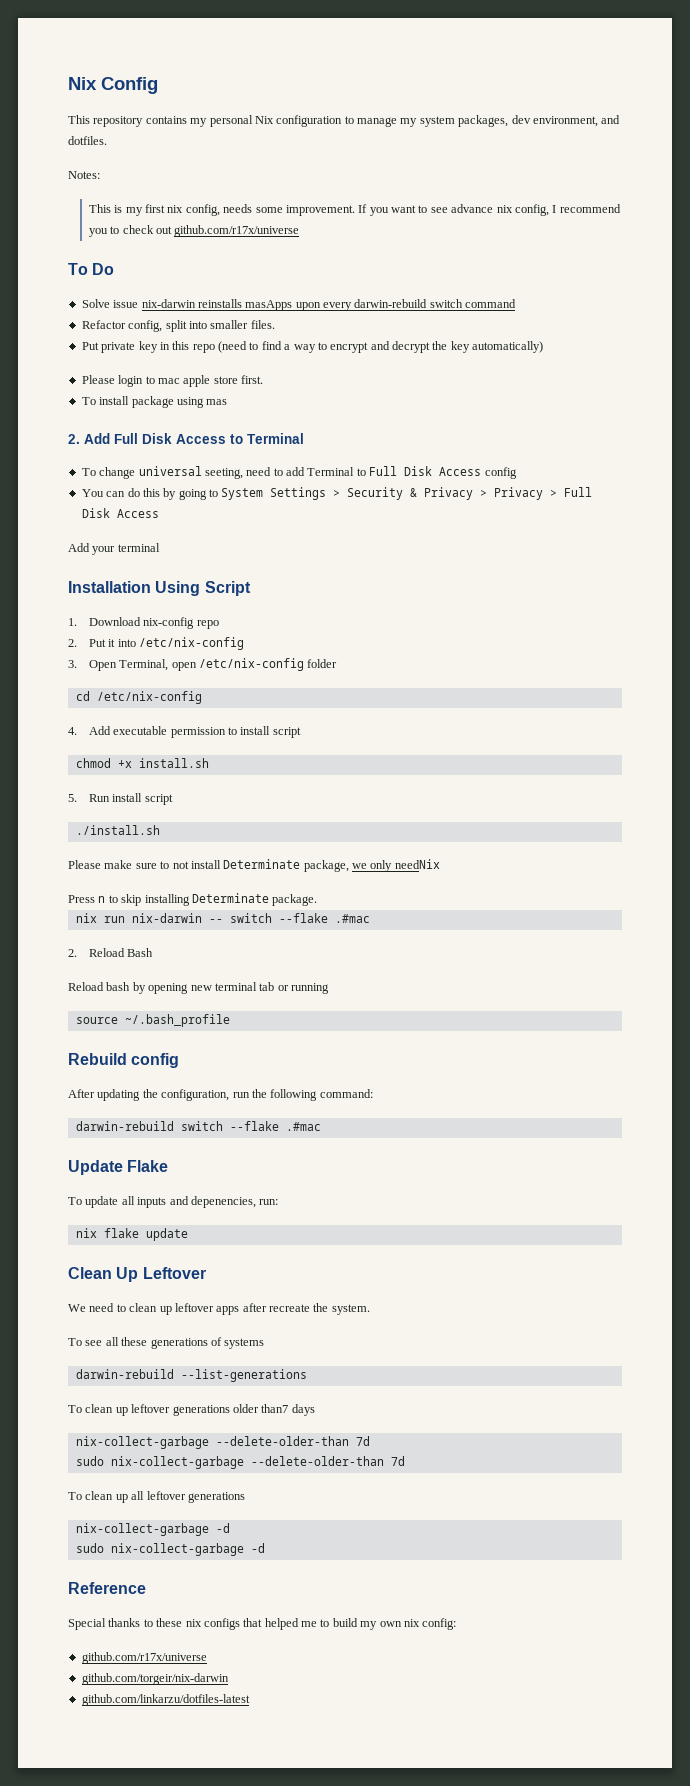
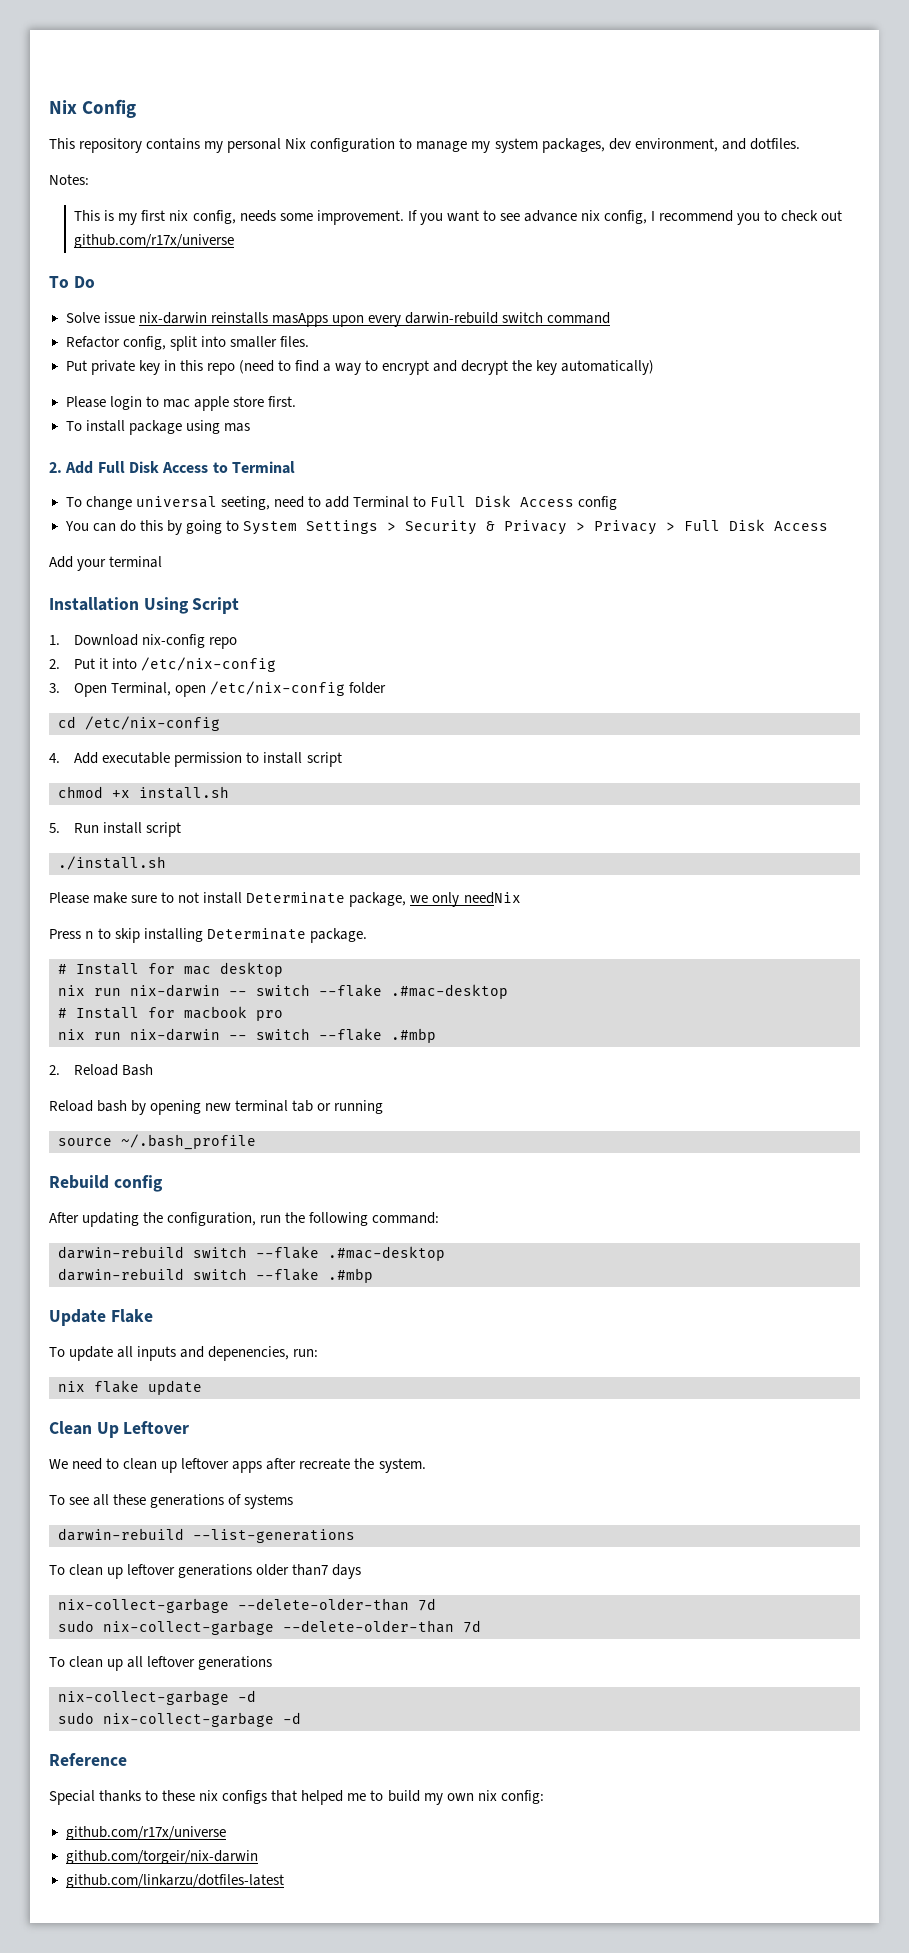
[75,913,370,923] // nix run nix-darwin -- switch --flake .#mac -> [58,962,283,977] [58,984,508,999] [58,1006,283,1021] [58,1028,436,1043] // # Install for mac desktop // nix run nix-darwin -- switch --flake .#mac-desktop // # Install for macbook pro // nix run nix-darwin -- switch --flake .#mbp
[285,1122,321,1131] .#mac -> [328,1246,445,1261] [58,1268,373,1283] .#mac-desktop // darwin-rebuild switch --flake .#mbp

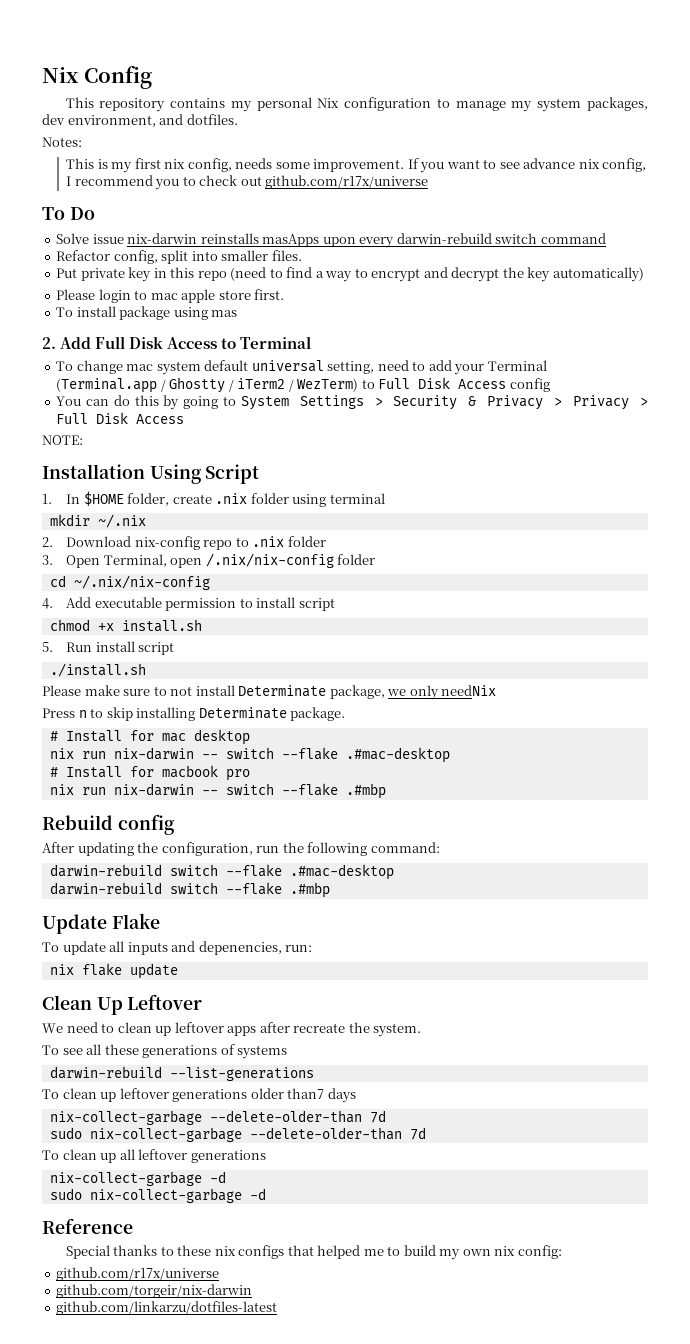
[135,496,409,510] universal seeting, need to add Terminal -> [126,360,547,375] [56,377,359,393] mac system default universal setting, need to add your Terminal (Terminal.app / Ghostty / iTerm2 / WezTerm)
[49,556,163,571] Add your terminal -> [42,435,83,445] NOTE:
[74,634,238,649] [49,657,277,672] Download nix-config repo // 2. Put it into /etc/nix-config -> [66,491,385,507] [49,514,146,528] [42,536,326,550] In $HOME folder, create .nix folder using terminal // mkdir ~/.nix // 2. Download nix-config repo to .nix folder
[210,681,346,696] /etc/nix-config -> [205,553,334,568] /.nix/nix-config
[85,716,220,731] /etc/nix-config -> [73,575,210,590] ~/.nix/nix-config
[49,1064,154,1076] [49,1100,384,1115] [58,1134,256,1150] // 2. Reload Bash // Reload bash by opening new terminal tab or running // source ~/.bash_profile -> (386, 791) none

